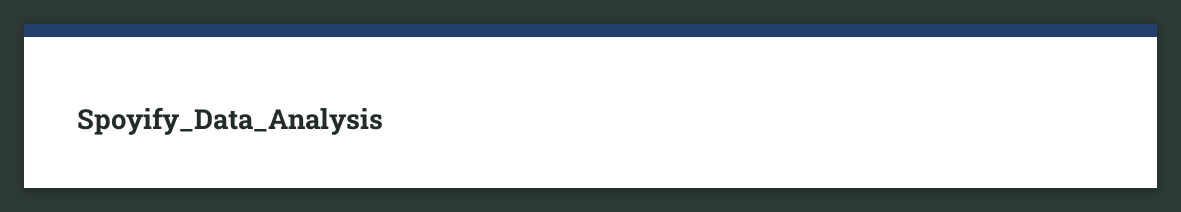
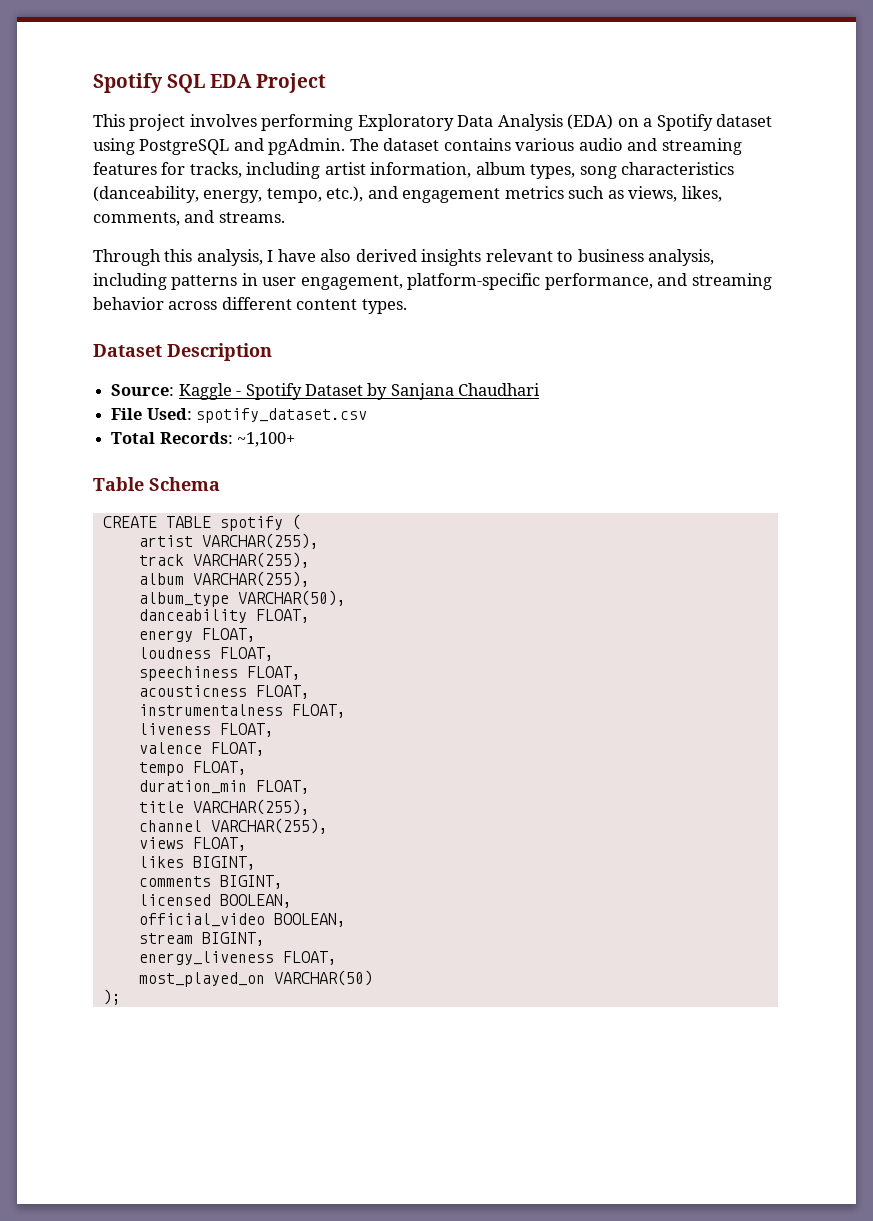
[77,107,383,135] Spoyify_Data_Analysis -> [93,73,327,93] [93,114,773,131] [93,138,742,155] [93,162,735,179] [93,186,722,203] [93,210,285,226] [93,249,715,266] [93,273,772,290] [93,297,407,314] [93,343,272,361] [111,383,541,400] [111,408,368,423] [111,432,296,447] [93,477,220,491] [102,514,301,531] [138,533,319,549] [138,552,310,568] [138,571,310,587] [138,590,346,607] [138,609,310,623] [138,628,256,642] [138,647,274,661] [138,666,301,681] [138,685,310,699] [138,704,346,718] [138,723,274,737] [138,742,265,756] [138,761,247,776] [138,780,310,794] [138,799,310,815] [138,818,328,834] [138,837,247,851] [138,856,256,870] [138,875,283,889] [138,894,292,908] [138,913,346,927] [138,932,265,946] [138,951,337,965] [138,970,373,987] [102,989,121,1005] Spotify SQL EDA Project // This project involves performing Exploratory Data Analysis (EDA) on a Spotify dataset using PostgreSQL and pgAdmin. The dataset contains various audio and streaming features for tracks, including artist information, album types, song characteristics (danceability, energy, tempo, etc.), and engagement metrics such as views, likes, comments, and streams. // Through this analysis, I have also derived insights relevant to business analysis, including patterns in user engagement, platform-specific performance, and streaming behavior across different content types. // Dataset Description // Source: Kaggle - Spotify Dataset by Sanjana Chaudhari // File Used: spotify_dataset.csv // Total Records: ~1,100+ // Table Schema // CREATE TABLE spotify ( // artist VARCHAR(255), // track VARCHAR(255), // album VARCHAR(255), // album_type VARCHAR(50), // danceability FLOAT, // energy FLOAT, // loudness FLOAT, // speechiness FLOAT, // acousticness FLOAT, // instrumentalness FLOAT, // liveness FLOAT, // valence FLOAT, // tempo FLOAT, // duration_min FLOAT, // title VARCHAR(255), // channel VARCHAR(255), // views FLOAT, // likes BIGINT, // comments BIGINT, // licensed BOOLEAN, // official_video BOOLEAN, // stream BIGINT, // energy_liveness FLOAT, // most_played_on VARCHAR(50) // );

